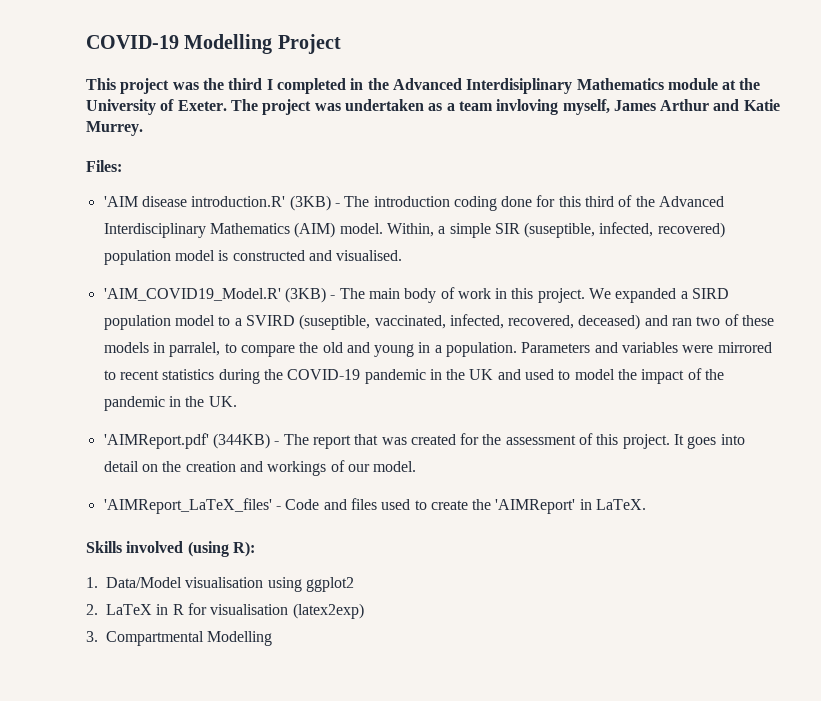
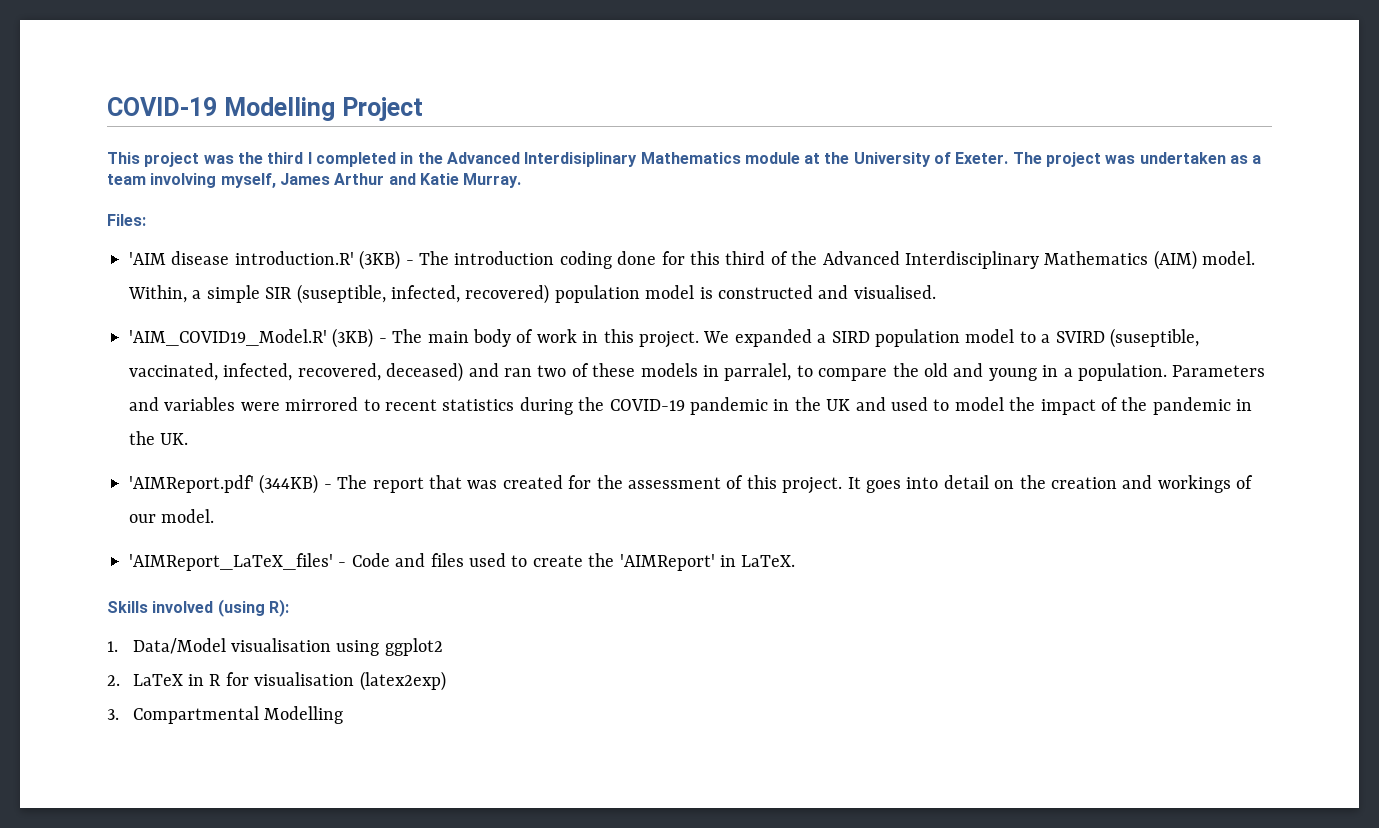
[496,99,559,115] invloving -> [150,173,217,188] involving
[86,121,143,136] Murrey. -> [463,173,522,188] Murray.

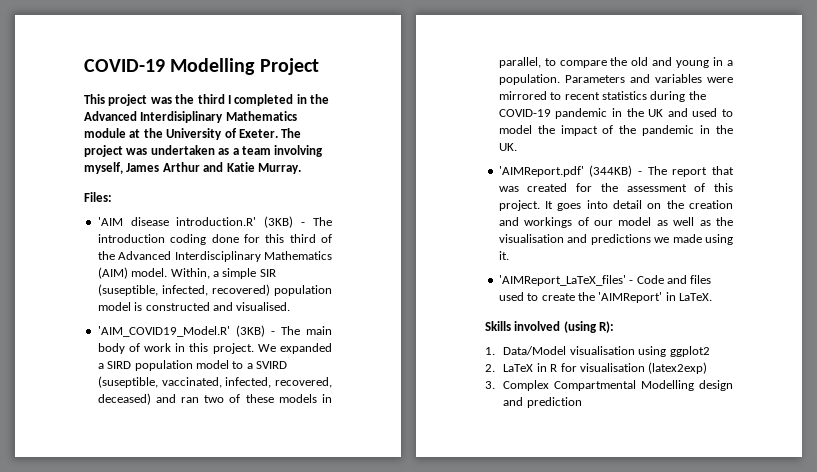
[724,363,792,381] parralel, -> [498,57,541,68] parallel,
[161,509,215,523] model. -> [618,217,733,226] [498,234,733,245] [498,251,509,260] model as well as the visualisation and predictions we made using it.
(119, 714) none -> [503,380,550,391] Complex
(343, 715) none -> [699,380,733,391] [503,397,582,408] design and prediction

